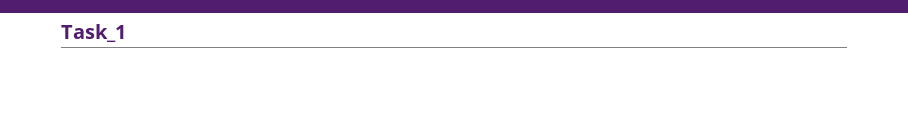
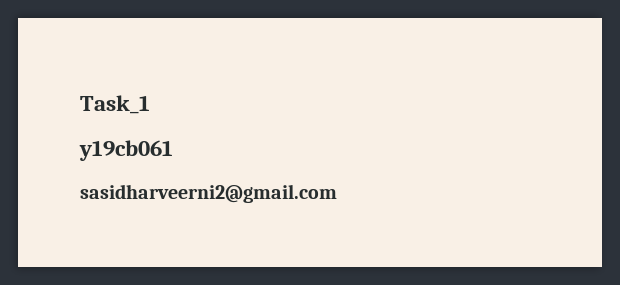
(126, 33) none -> [79,140,173,161] [80,184,337,203] // y19cb061 // sasidharveerni2@gmail.com

